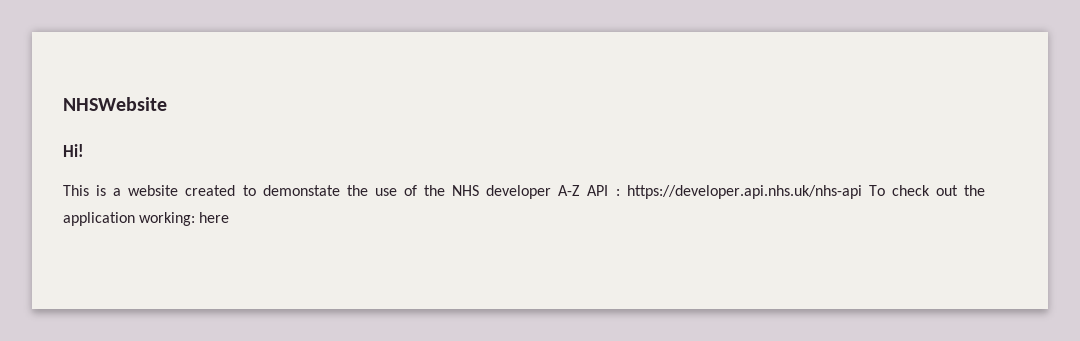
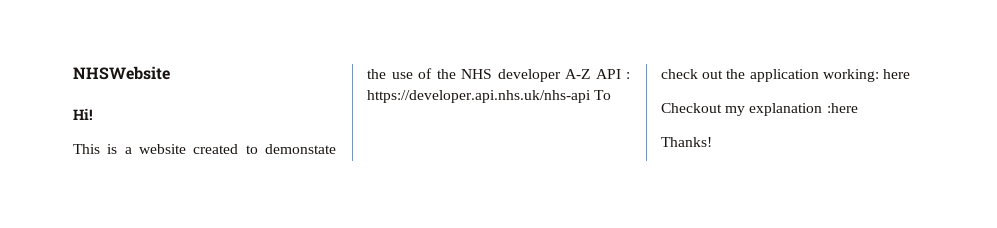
(230, 217) none -> [661,103,858,116] [661,137,712,147] // Checkout my explanation :here // Thanks!

